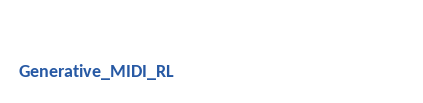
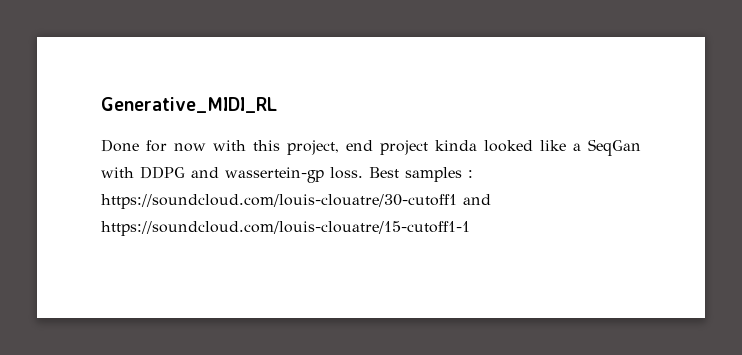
(174, 72) none -> [101,139,641,156] [101,166,473,183] [101,194,491,209] [101,221,470,236] // Done for now with this project, end project kinda looked like a SeqGan with DDPG and wassertein-gp loss. Best samples : https://soundcloud.com/louis-clouatre/30-cutoff1 and https://soundcloud.com/louis-clouatre/15-cutoff1-1

